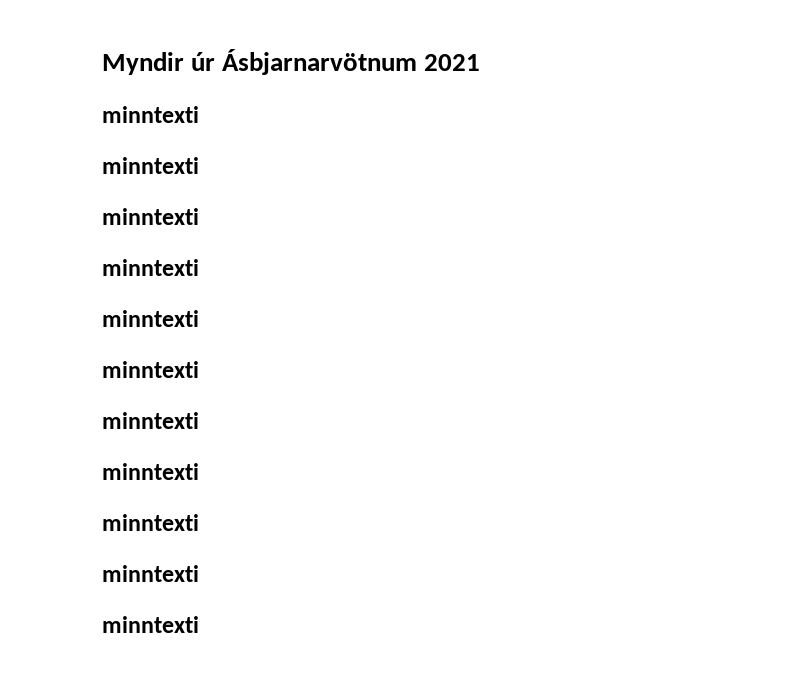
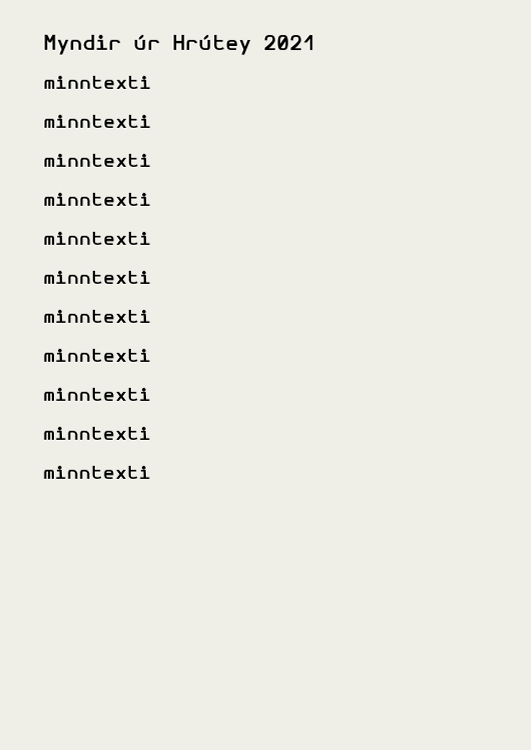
[222,49,418,75] Ásbjarnarvötnum -> [172,34,252,55] Hrútey

